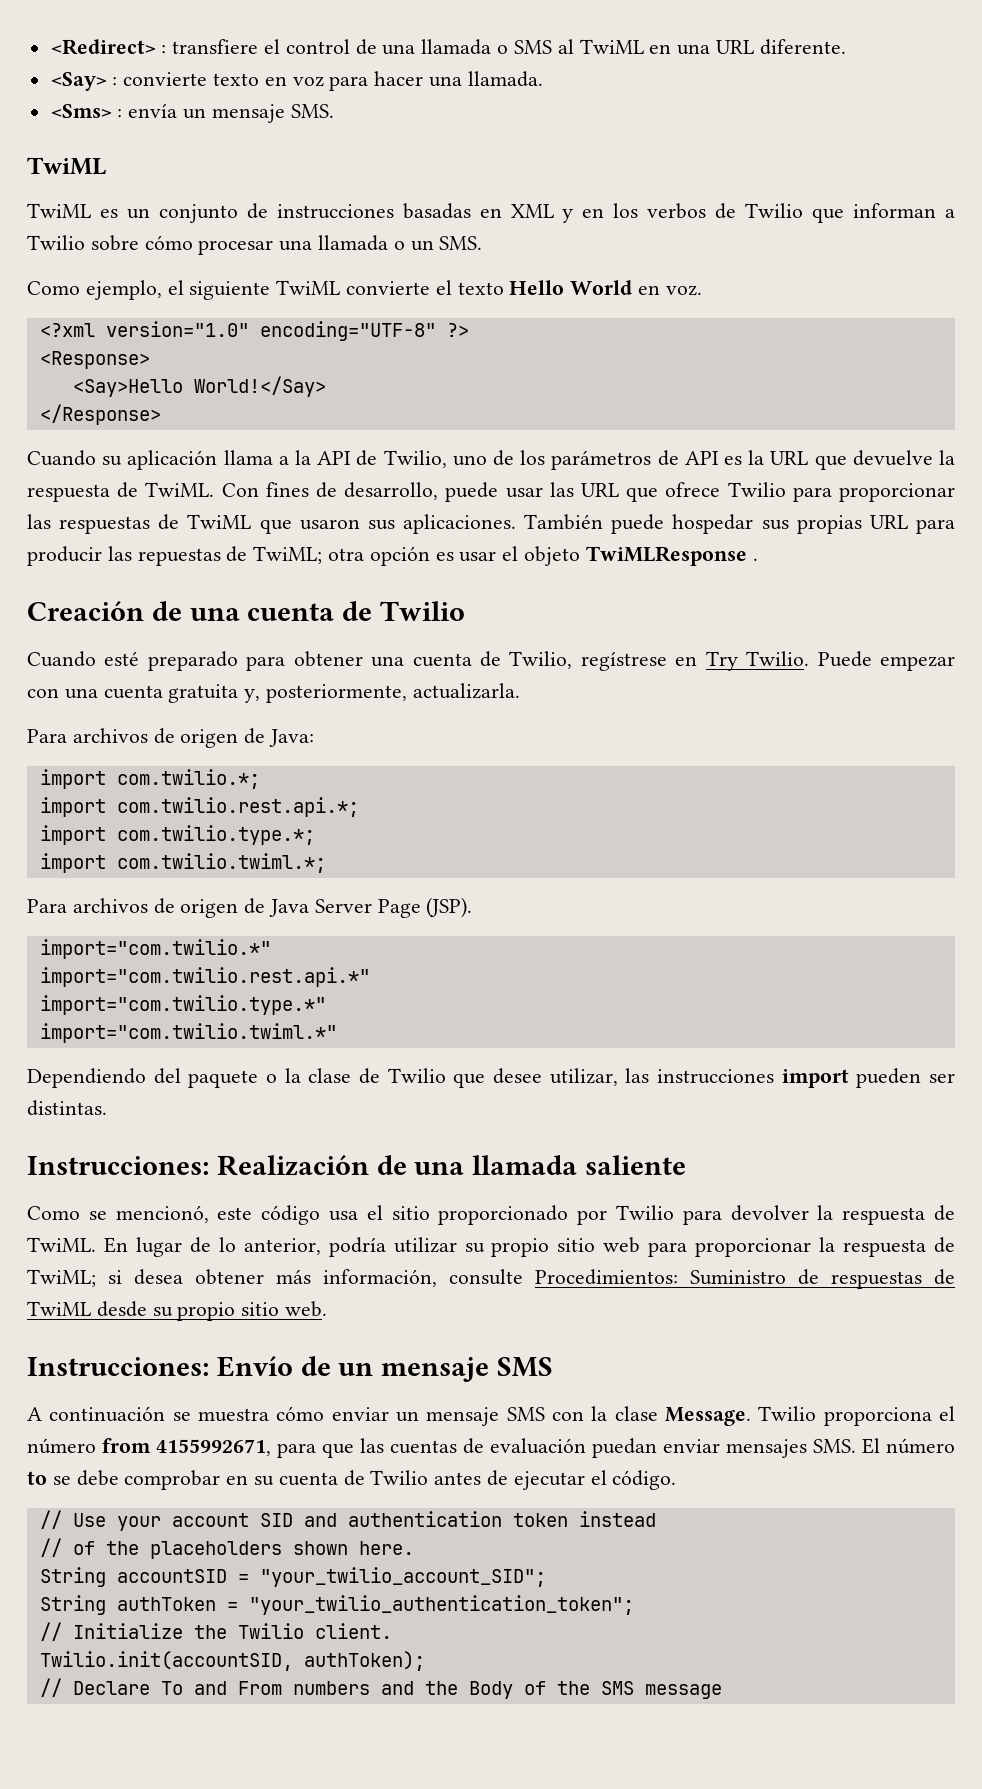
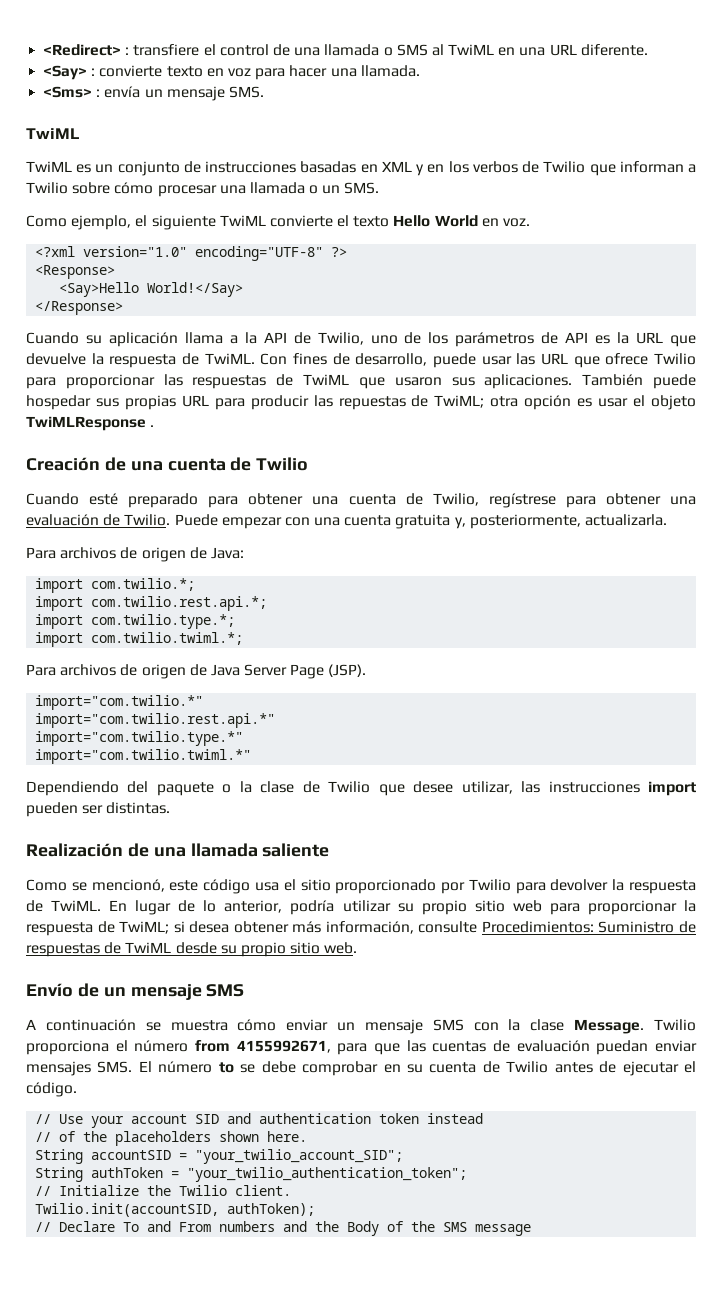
[675,651,738,671] en Try -> [565,493,697,508] [26,514,121,526] para obtener una evaluación de
[27,1156,209,1175] Instrucciones: -> (171, 808) none
[27,1357,209,1376] Instrucciones: -> (358, 948) none

